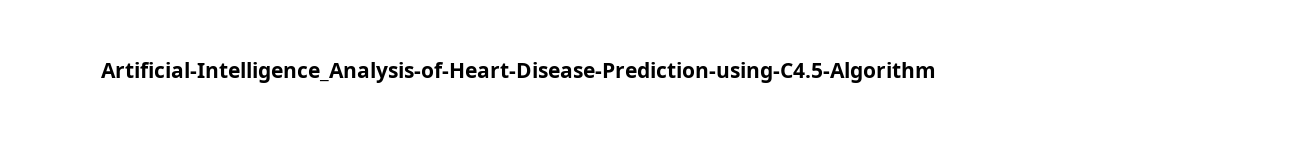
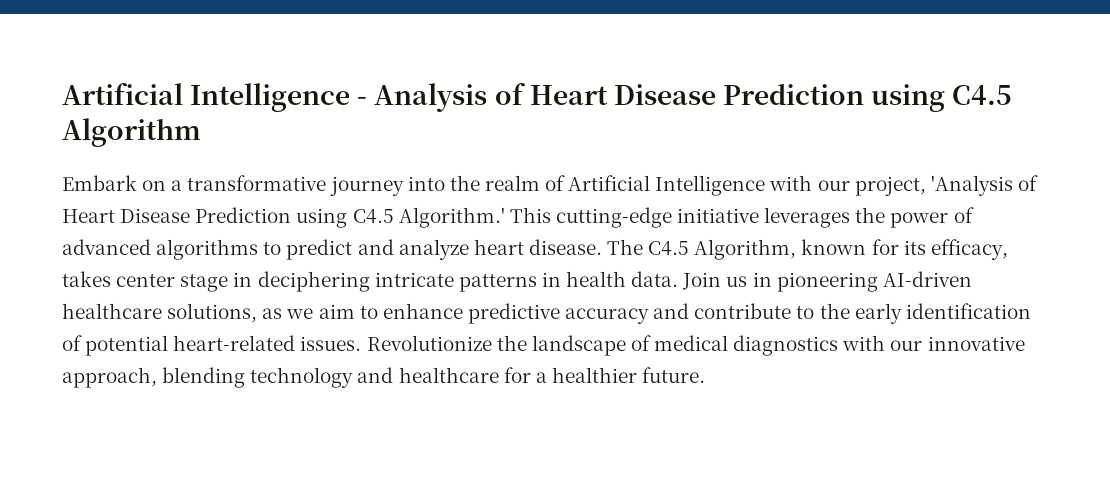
[101,62,936,83] Artificial-Intelligence_Analysis-of-Heart-Disease-Prediction-using-C4.5-Algorithm -> [62,83,1013,112] [62,118,201,147] [62,175,1038,196] [62,207,974,228] [62,239,1008,260] [62,271,972,292] [62,303,1031,324] [62,335,1025,356] [62,367,706,388] Artificial Intelligence - Analysis of Heart Disease Prediction using C4.5 Algorithm // Embark on a transformative journey into the realm of Artificial Intelligence with our project, 'Analysis of Heart Disease Prediction using C4.5 Algorithm.' This cutting-edge initiative leverages the power of advanced algorithms to predict and analyze heart disease. The C4.5 Algorithm, known for its efficacy, takes center stage in deciphering intricate patterns in health data. Join us in pioneering AI-driven healthcare solutions, as we aim to enhance predictive accuracy and contribute to the early identification of potential heart-related issues. Revolutionize the landscape of medical diagnostics with our innovative approach, blending technology and healthcare for a healthier future.

